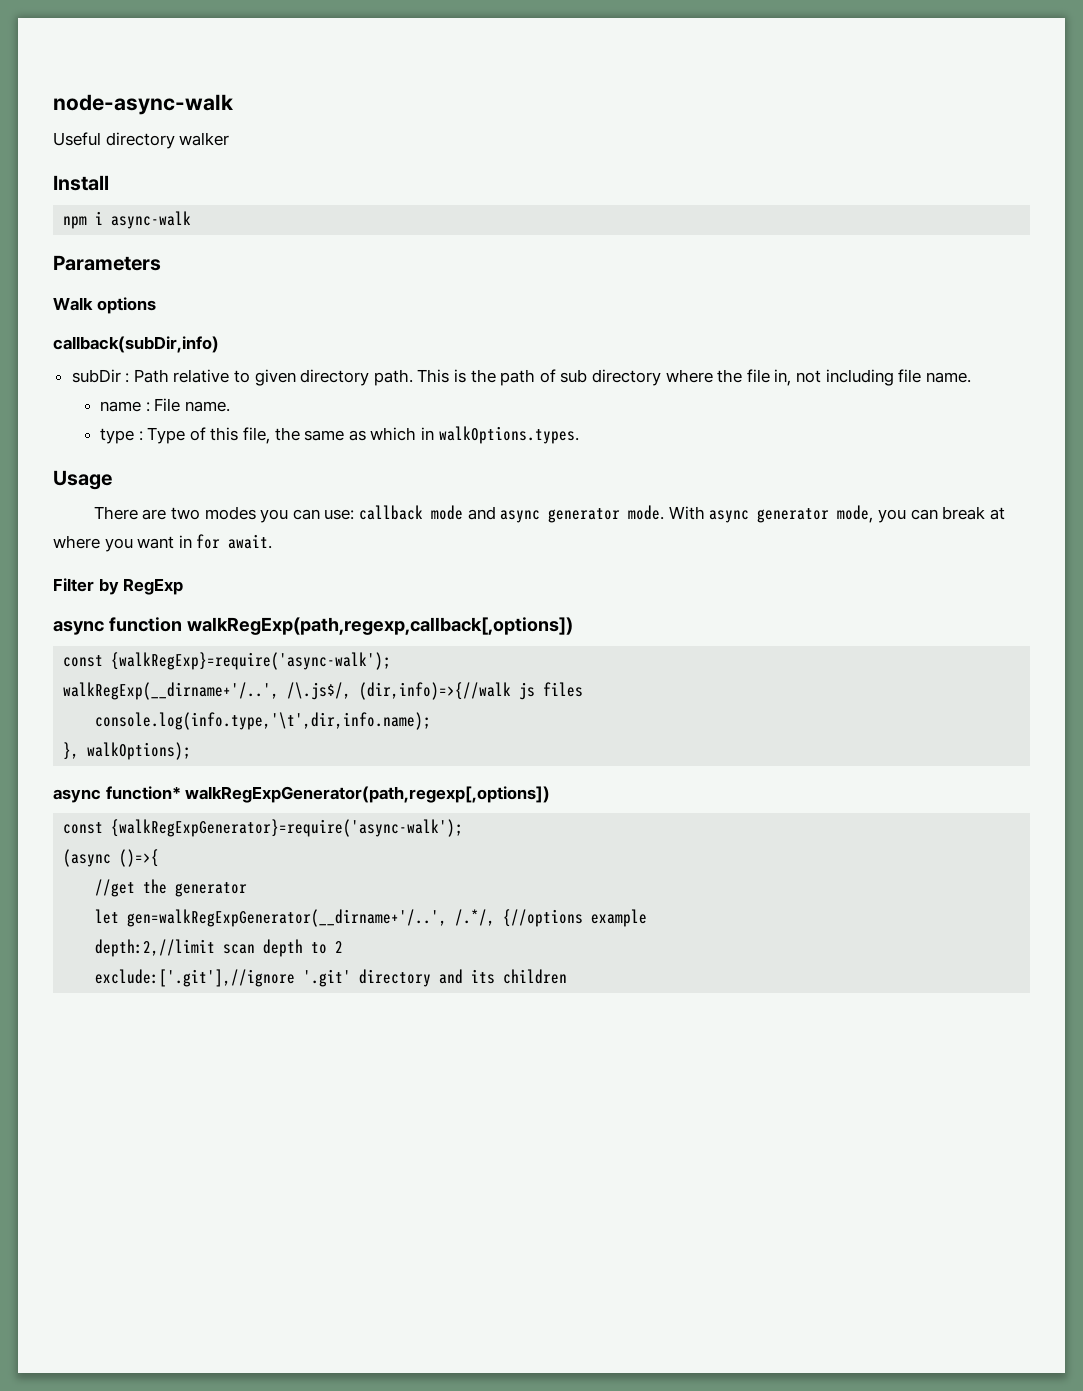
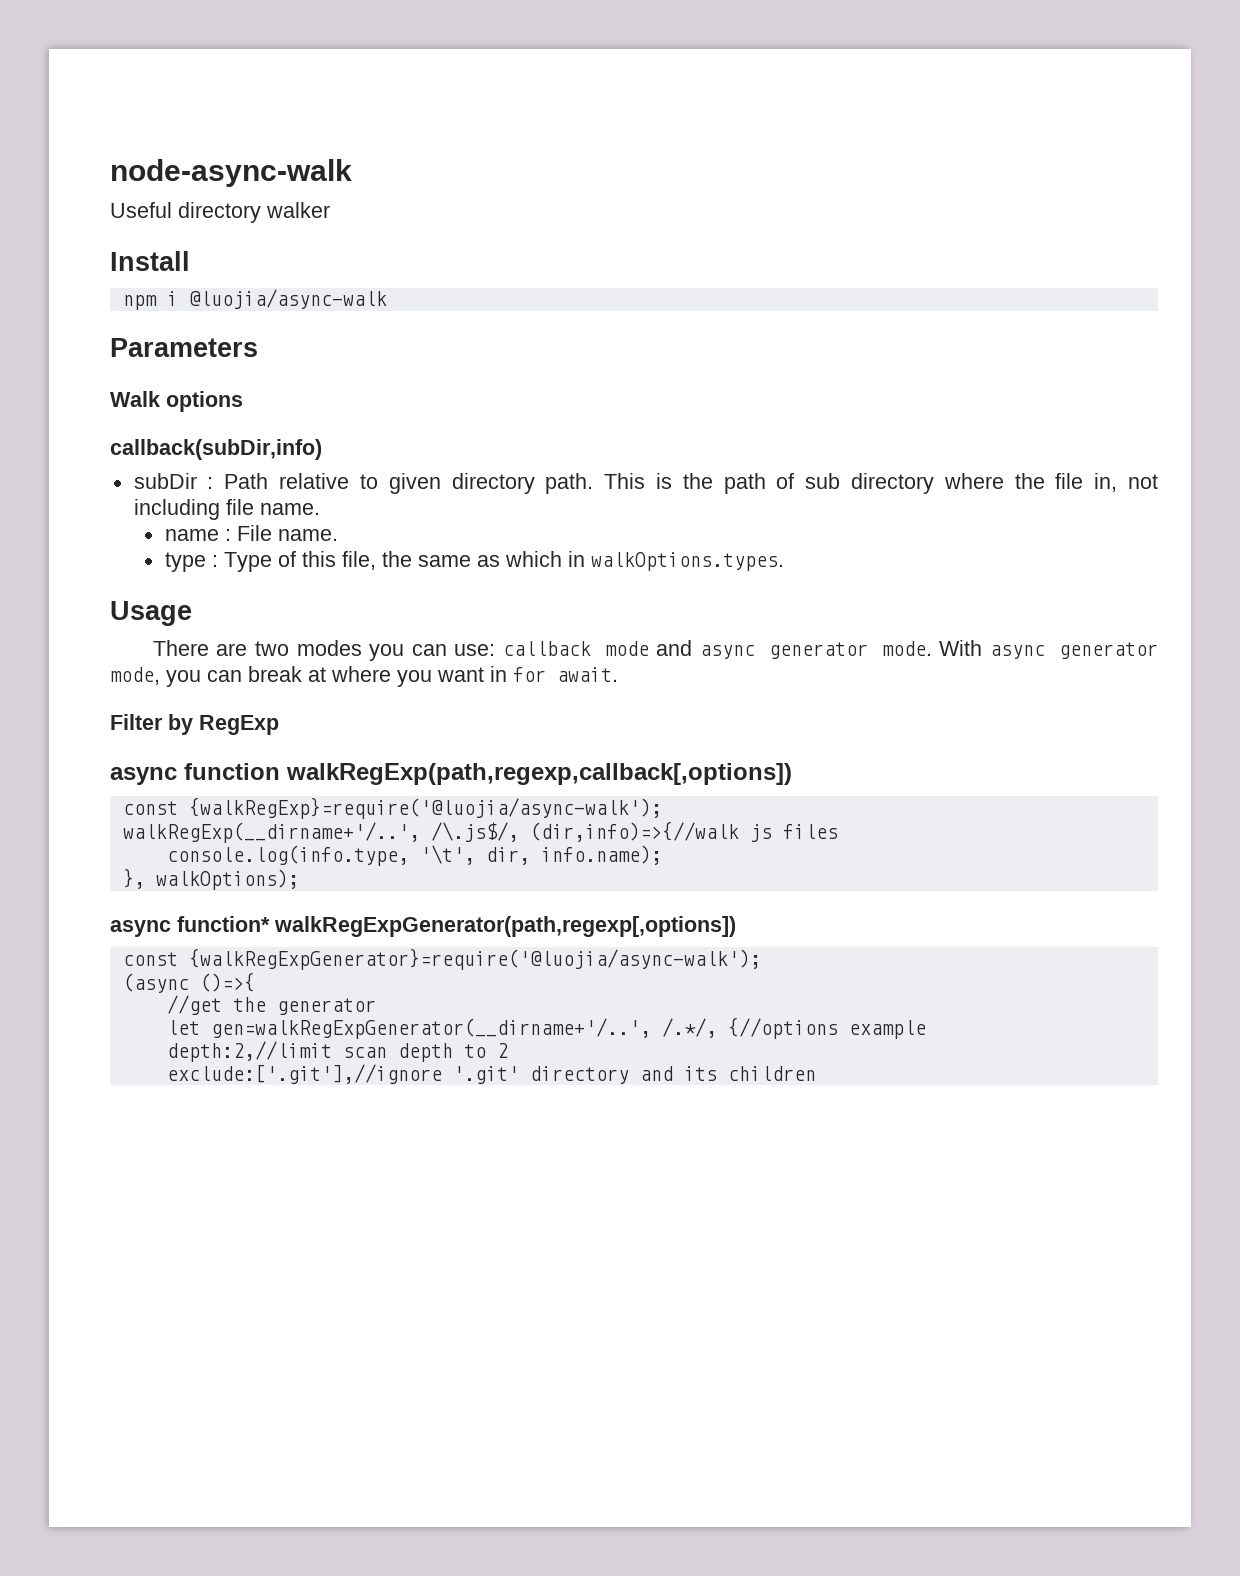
[111,211,192,229] async-walk -> [188,289,387,309] @luojia/async-walk
[111,652,392,670] {walkRegExp}=require('async-walk'); -> [188,797,662,819] {walkRegExp}=require('@luojia/async-walk');
[95,712,432,730] console.log(info.type,'\t',dir,info.name); -> [166,845,662,866] console.log(info.type, '\t', dir, info.name);
[111,819,464,837] {walkRegExpGenerator}=require('async-walk'); -> [188,948,761,970] {walkRegExpGenerator}=require('@luojia/async-walk');

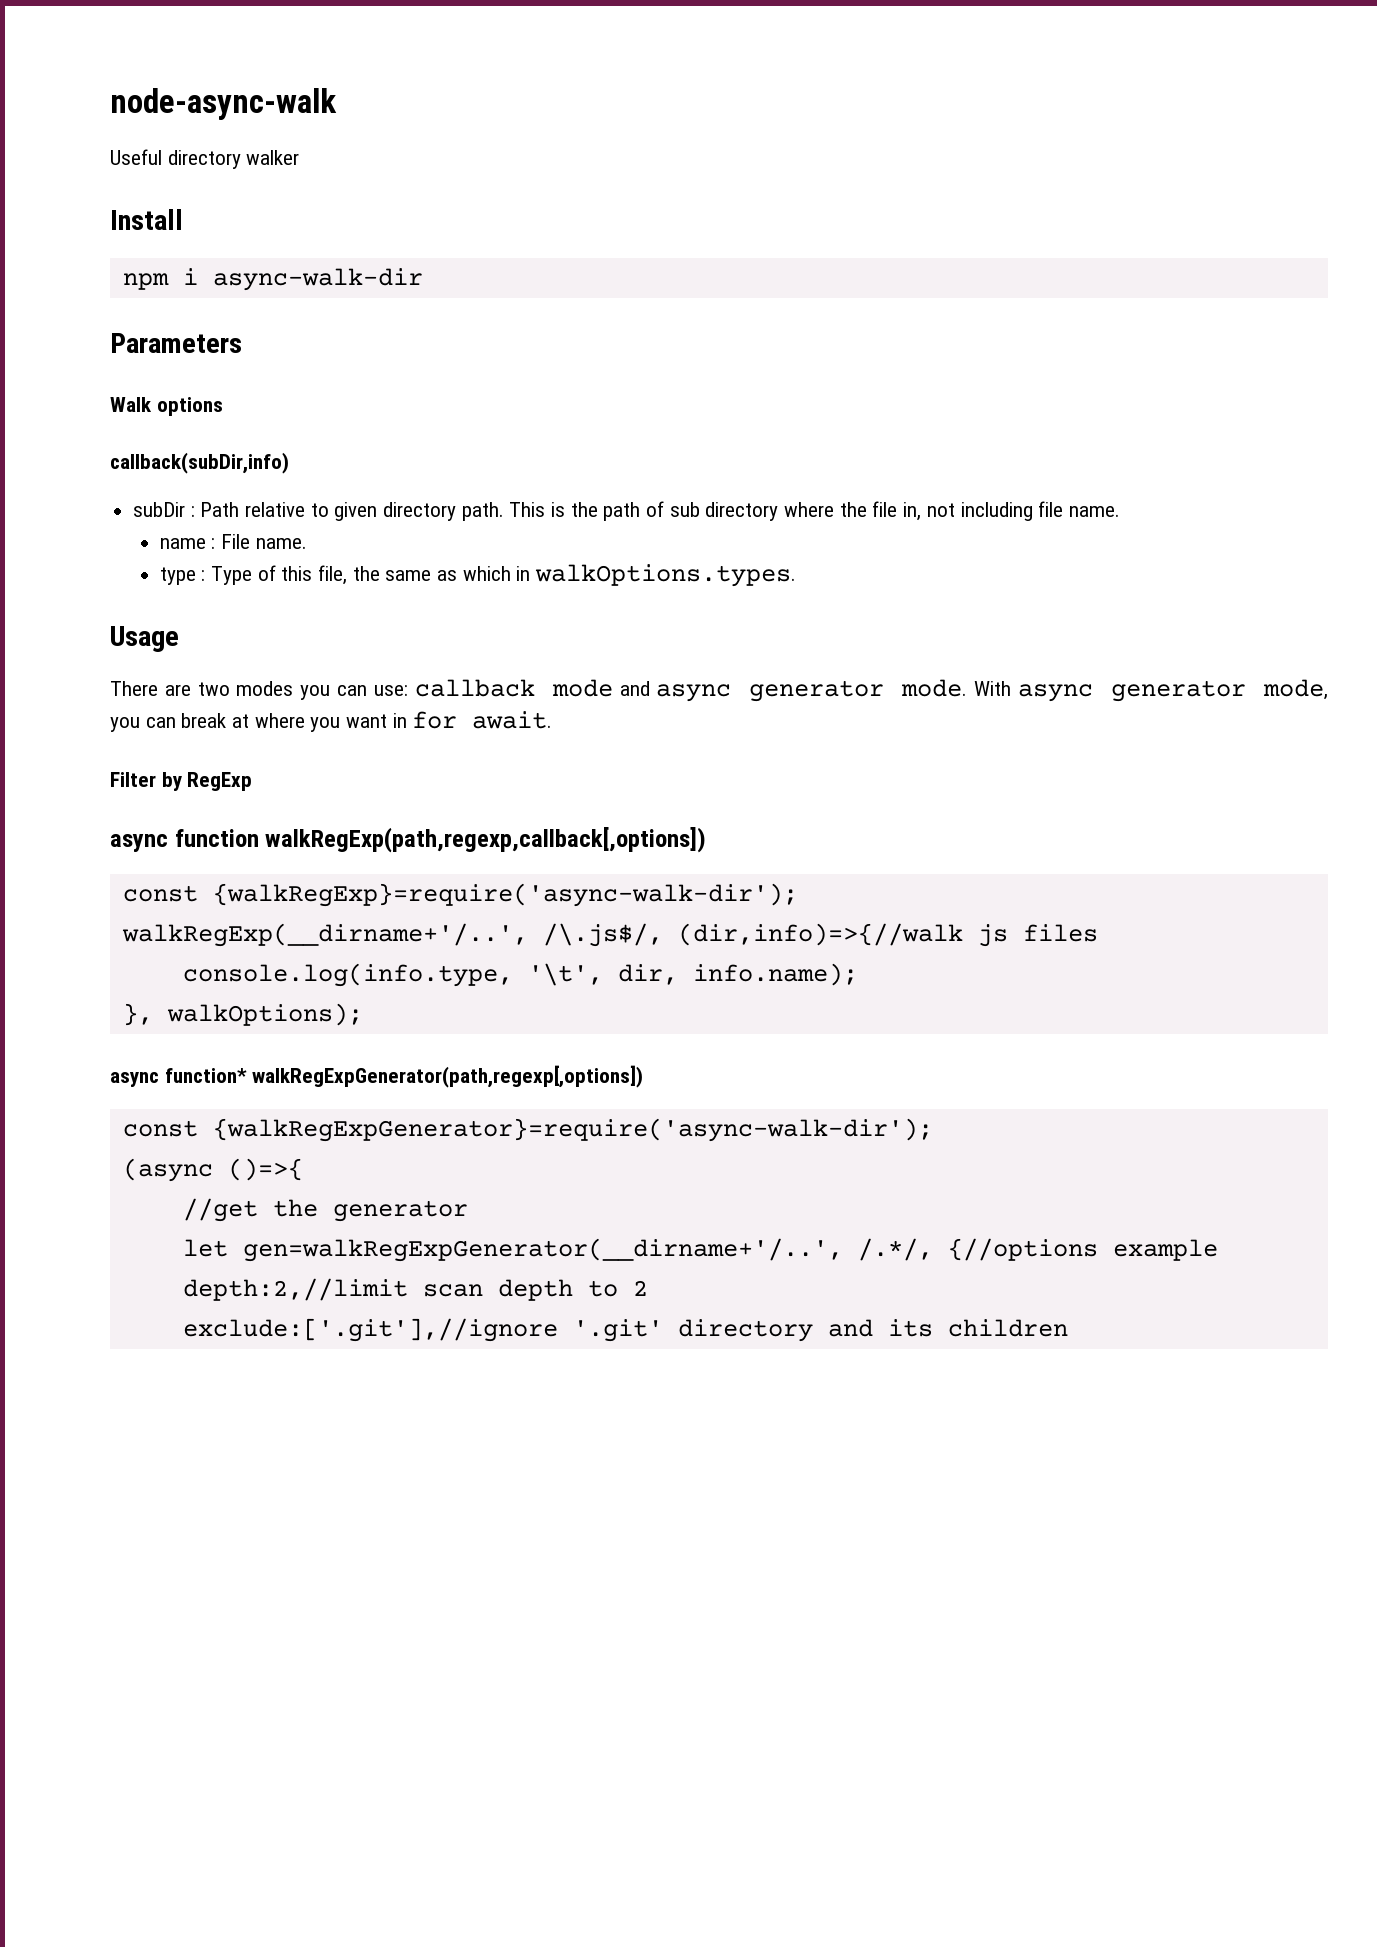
[188,289,387,309] @luojia/async-walk -> [212,268,423,291] async-walk-dir
[188,797,662,819] {walkRegExp}=require('@luojia/async-walk'); -> [212,883,798,907] {walkRegExp}=require('async-walk-dir');
[188,948,761,970] {walkRegExpGenerator}=require('@luojia/async-walk'); -> [212,1118,933,1142] {walkRegExpGenerator}=require('async-walk-dir');

